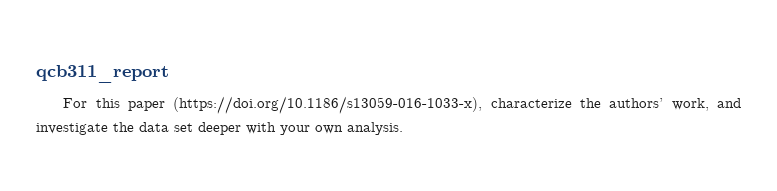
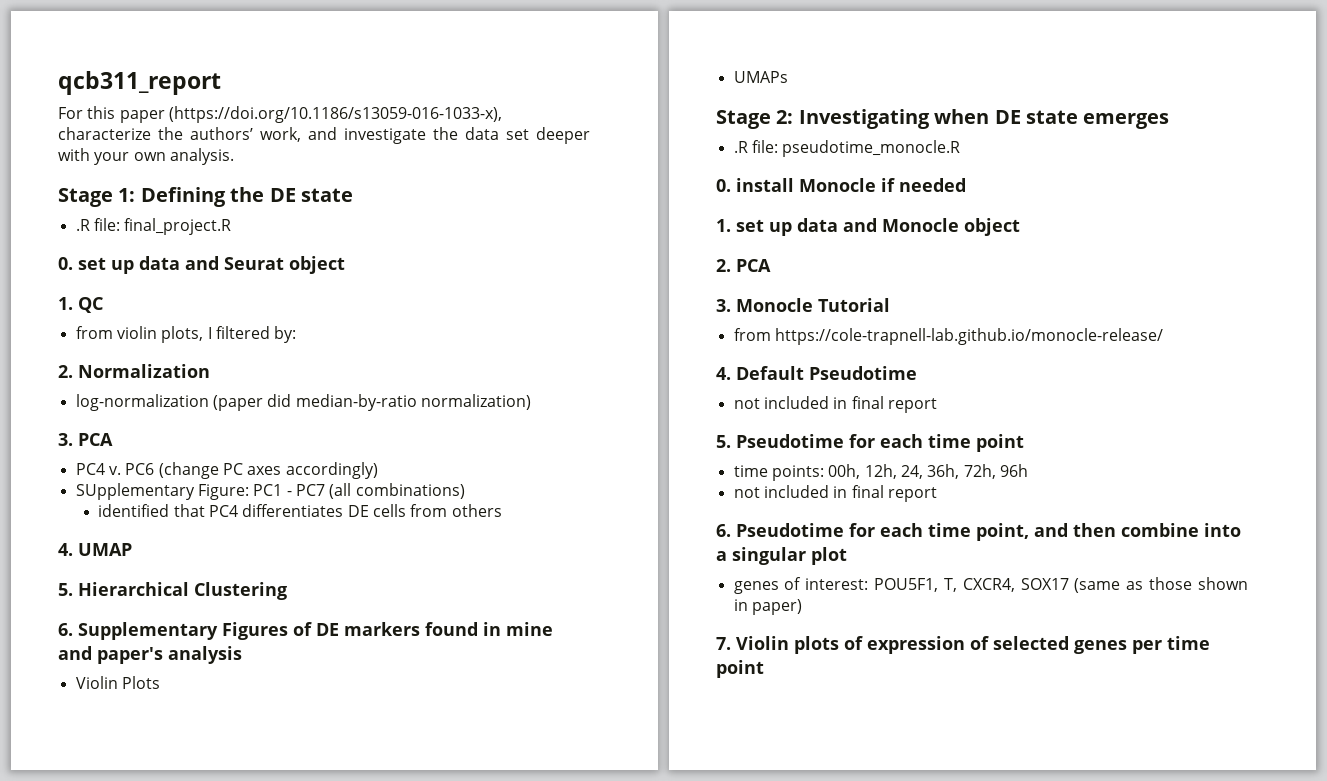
(403, 128) none -> [58,187,353,207] [75,218,232,235] [58,256,345,274] [58,297,103,313] [75,326,297,343] [58,364,210,378] [75,394,531,411] [58,433,113,446] [75,462,378,479] [75,483,465,500] [98,504,502,517] [58,543,132,556] [58,582,287,600] [58,622,553,640] [58,646,243,664] [75,676,160,689] [733,71,788,83] [716,109,1170,129] [733,140,961,157] [716,178,966,192] [716,218,1020,236] [716,259,771,272] [716,298,890,312] [733,328,1163,345] [716,366,917,380] [733,396,937,413] [716,434,1024,452] [733,464,1028,481] [733,485,937,502] [716,523,1241,541] [716,547,847,565] [733,577,1248,594] [733,599,802,615] [716,636,1210,654] [716,660,764,678] // Stage 1: Defining the DE state // .R file: final_project.R // 0. set up data and Seurat object // 1. QC // from violin plots, I filtered by: // 2. Normalization // log-normalization (paper did median-by-ratio normalization) // 3. PCA // PC4 v. PC6 (change PC axes accordingly) // SUpplementary Figure: PC1 - PC7 (all combinations) // identified that PC4 differentiates DE cells from others // 4. UMAP // 5. Hierarchical Clustering // 6. Supplementary Figures of DE markers found in mine and paper's analysis // Violin Plots // UMAPs // Stage 2: Investigating when DE state emerges // .R file: pseudotime_monocle.R // 0. install Monocle if needed // 1. set up data and Monocle object // 2. PCA // 3. Monocle Tutorial // from https://cole-trapnell-lab.github.io/monocle-release/ // 4. Default Pseudotime // not included in final report // 5. Pseudotime for each time point // time points: 00h, 12h, 24, 36h, 72h, 96h // not included in final report // 6. Pseudotime for each time point, and then combine into a singular plot // genes of interest: POU5F1, T, CXCR4, SOX17 (same as those shown in paper) // 7. Violin plots of expression of selected genes per time point

